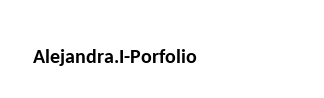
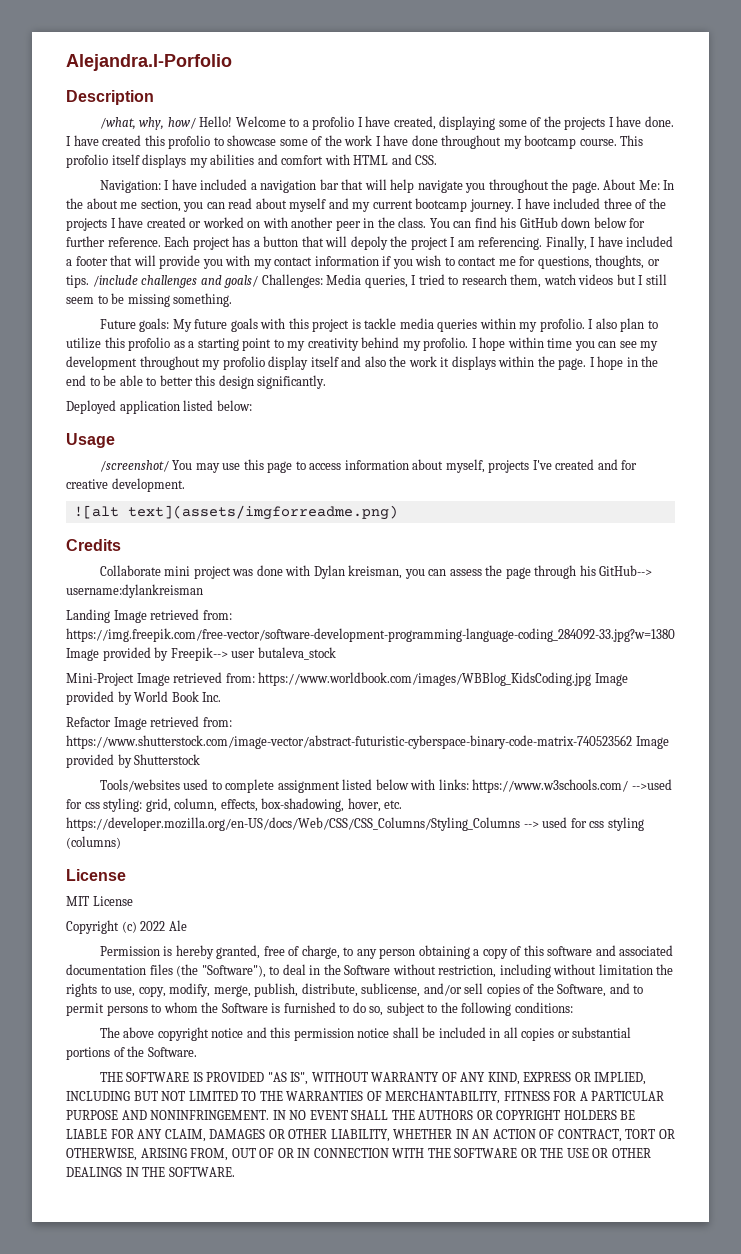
(197, 57) none -> [66,90,154,105] [99,116,674,130] [66,135,644,149] [66,154,438,168] [99,179,675,193] [66,198,666,212] [66,217,646,231] [66,236,674,250] [66,255,660,269] [66,274,667,288] [66,293,233,307] [99,318,658,332] [66,337,659,351] [66,356,659,370] [66,375,327,389] [66,400,252,414] [66,433,115,448] [99,459,638,473] [66,478,185,492] [73,505,398,520] [66,539,121,551] [99,565,653,579] [66,584,203,598] [66,609,232,623] [66,628,675,642] [66,647,336,661] [66,672,628,686] [66,691,222,705] [66,716,232,730] [66,735,669,749] [66,754,201,768] [99,779,672,793] [66,798,403,812] [66,817,644,831] [66,836,121,849] [66,869,126,881] [66,896,133,906] [66,920,187,934] [99,945,674,959] [66,964,674,978] [66,983,644,997] [66,1002,573,1016] [99,1027,632,1041] [66,1046,197,1060] [99,1072,647,1085] [66,1091,665,1104] [66,1110,636,1120] [66,1129,675,1142] [66,1148,651,1161] [66,1167,235,1177] // Description // /what, why, how/ Hello! Welcome to a profolio I have created, displaying some of the projects I have done. I have created this profolio to showcase some of the work I have done throughout my bootcamp course. This profolio itself displays my abilities and comfort with HTML and CSS. // Navigation: I have included a navigation bar that will help navigate you throughout the page. About Me: In the about me section, you can read about myself and my current bootcamp journey. I have included three of the projects I have created or worked on with another peer in the class. You can find his GitHub down below for further reference. Each project has a button that will depoly the project I am referencing. Finally, I have included a footer that will provide you with my contact information if you wish to contact me for questions, thoughts, or tips. /include challenges and goals/ Challenges: Media queries, I tried to research them, watch videos but I still seem to be missing something. // Future goals: My future goals with this project is tackle media queries within my profolio. I also plan to utilize this profolio as a starting point to my creativity behind my profolio. I hope within time you can see my development throughout my profolio display itself and also the work it displays within the page. I hope in the end to be able to better this design significantly. // Deployed application listed below: // Usage // /screenshot/ You may use this page to access information about myself, projects I've created and for creative development. // ![alt text](assets/imgforreadme.png) // Credits // Collaborate mini project was done with Dylan kreisman, you can assess the page through his GitHub--> username:dylankreisman // Landing Image retrieved from: https://img.freepik.com/free-vector/software-development-programming-language-coding_284092-33.jpg?w=1380 Image provided by Freepik--> user butaleva_stock // Mini-Project Image retrieved from: https://www.worldbook.com/images/WBBlog_KidsCoding.jpg Image provided by World Book Inc. // Refactor Image retrieved from: https://www.shutterstock.com/image-vector/abstract-futuristic-cyberspace-binary-code-matrix-740523562 Image provided by Shutterstock // Tools/websites used to complete assignment listed below with links: https://www.w3schools.com/ -->used for css styling: grid, column, effects, box-shadowing, hover, etc. https://developer.mozilla.org/en-US/docs/Web/CSS/CSS_Columns/Styling_Columns --> used for css styling (columns) // License // MIT License // Copyright (c) 2022 Ale // Permission is hereby granted, free of charge, to any person obtaining a copy of this software and associated documentation files (the "Software"), to deal in the Software without restriction, including without limitation the rights to use, copy, modify, merge, publish, distribute, sublicense, and/or sell copies of the Software, and to permit persons to whom the Software is furnished to do so, subject to the following conditions: // The above copyright notice and this permission notice shall be included in all copies or substantial portions of the Software. // THE SOFTWARE IS PROVIDED "AS IS", WITHOUT WARRANTY OF ANY KIND, EXPRESS OR IMPLIED, INCLUDING BUT NOT LIMITED TO THE WARRANTIES OF MERCHANTABILITY, FITNESS FOR A PARTICULAR PURPOSE AND NONINFRINGEMENT. IN NO EVENT SHALL THE AUTHORS OR COPYRIGHT HOLDERS BE LIABLE FOR ANY CLAIM, DAMAGES OR OTHER LIABILITY, WHETHER IN AN ACTION OF CONTRACT, TORT OR OTHERWISE, ARISING FROM, OUT OF OR IN CONNECTION WITH THE SOFTWARE OR THE USE OR OTHER DEALINGS IN THE SOFTWARE.

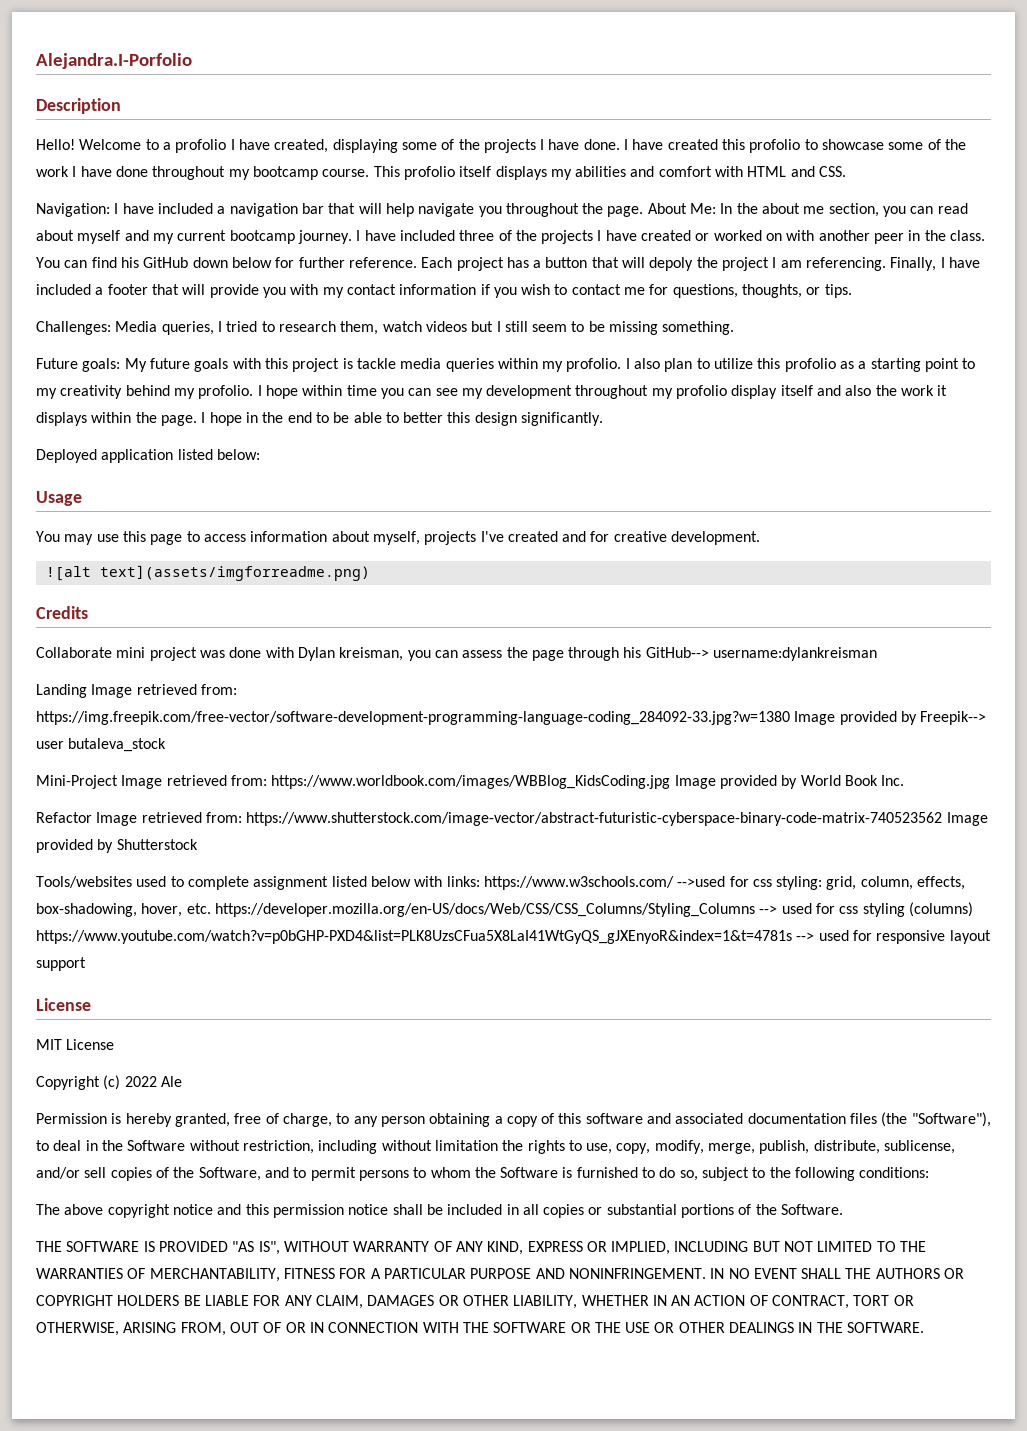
[99,117,196,130] /what, why, how/ -> (121, 106) none
[92,275,259,288] /include challenges and goals/ -> (852, 291) //
[99,460,169,472] /screenshot/ -> (82, 498) none
(121, 842) none -> [36,930,991,944] [36,957,86,971] https://www.youtube.com/watch?v=p0bGHP-PXD4&list=PLK8UzsCFua5X8LaI41WtGyQS_gJXEnyoR&index=1&t=4781s --> used for responsive layout support

